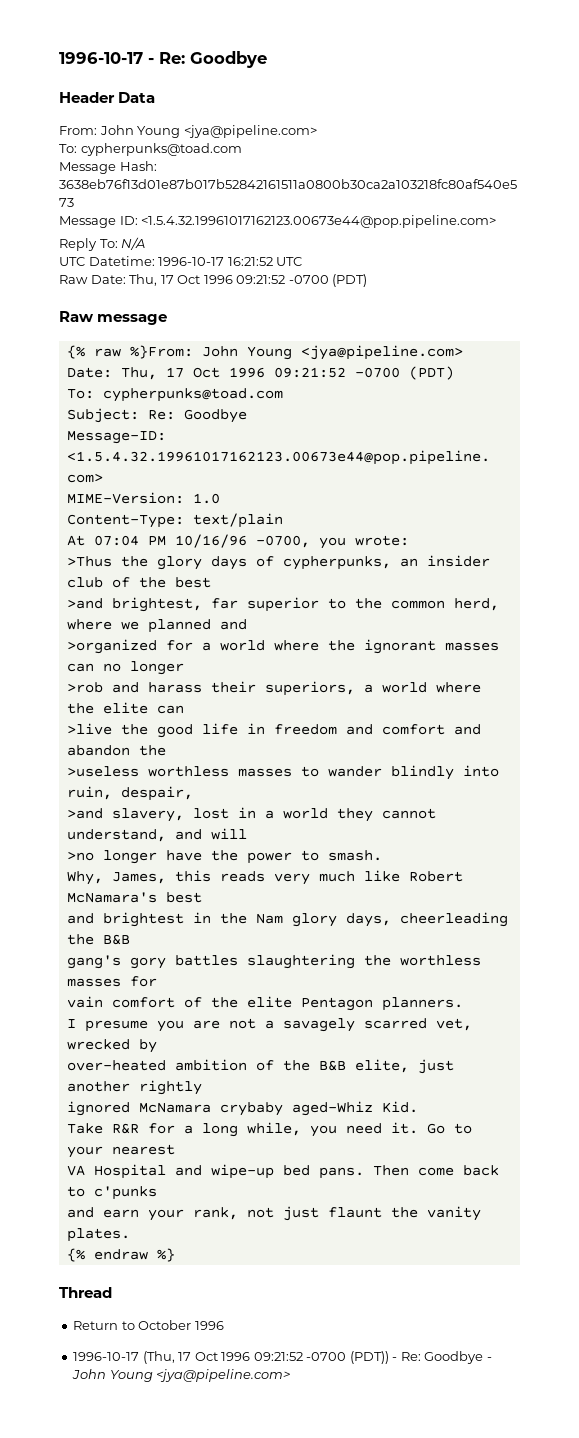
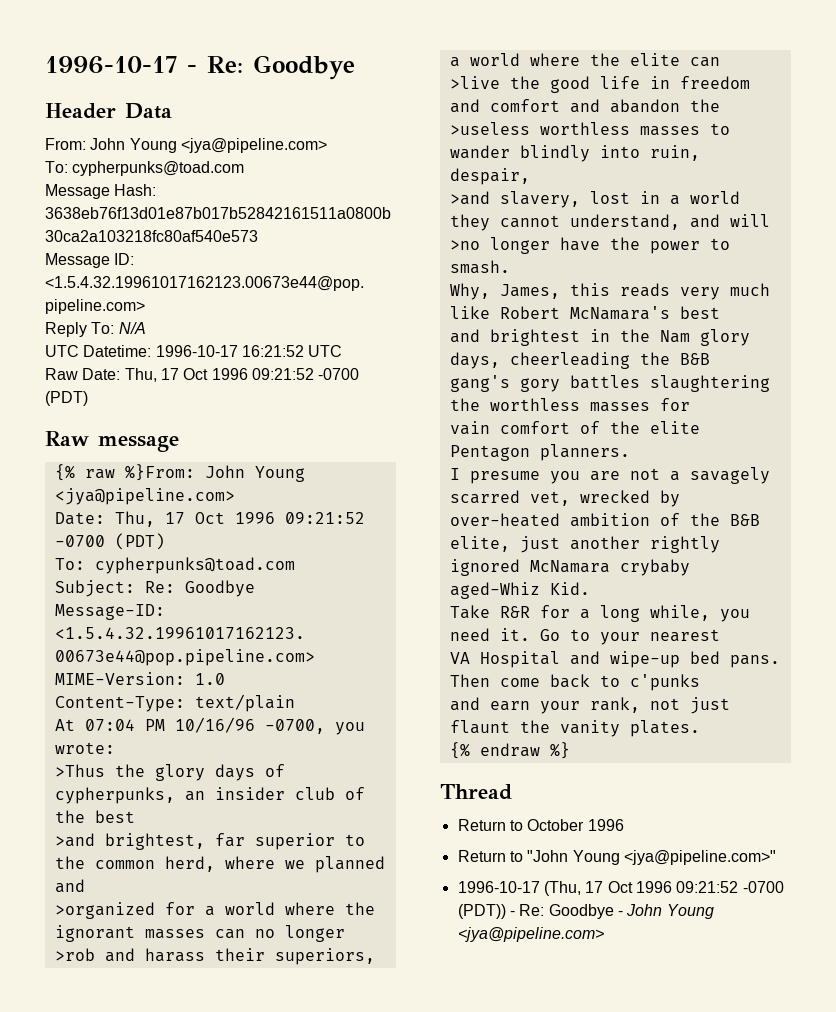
(224, 1325) none -> [457,850,776,865] // Return to "John Young <jya@pipeline.com>"

